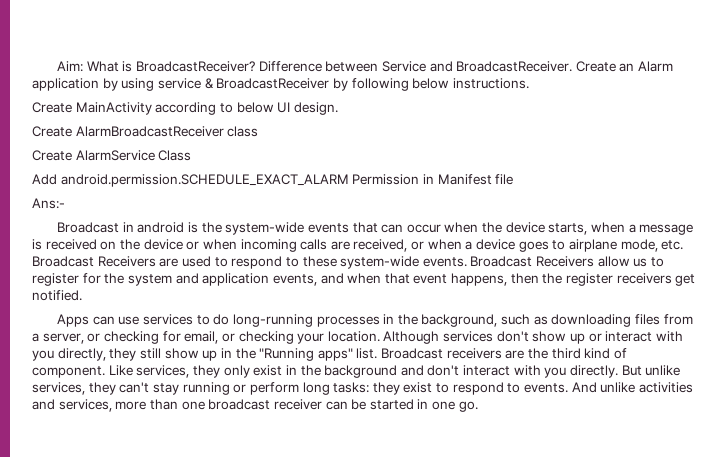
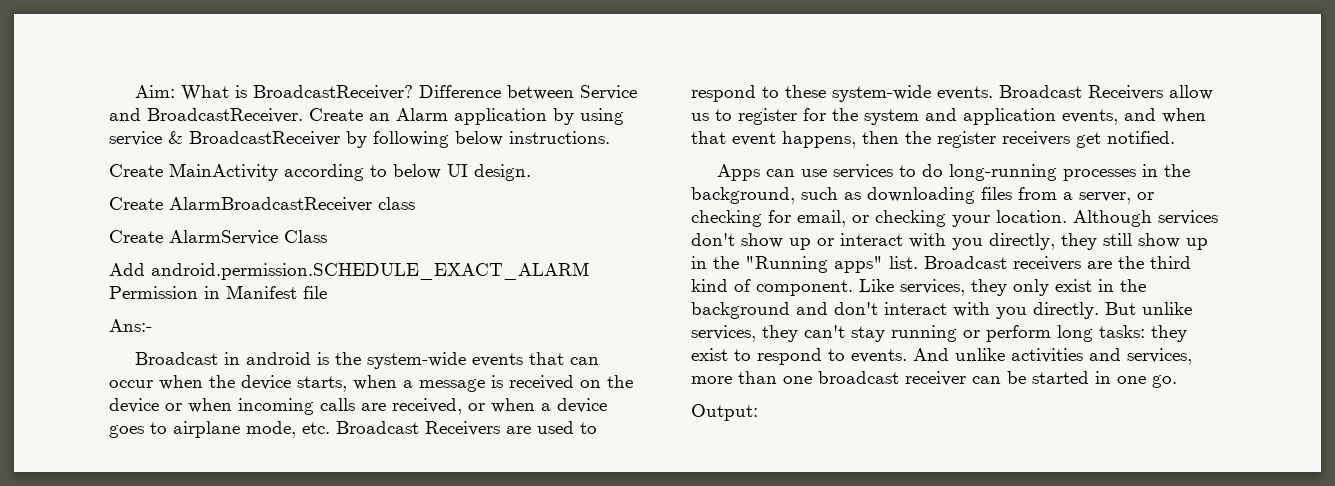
(478, 406) none -> [691,404,758,421] // Output:

